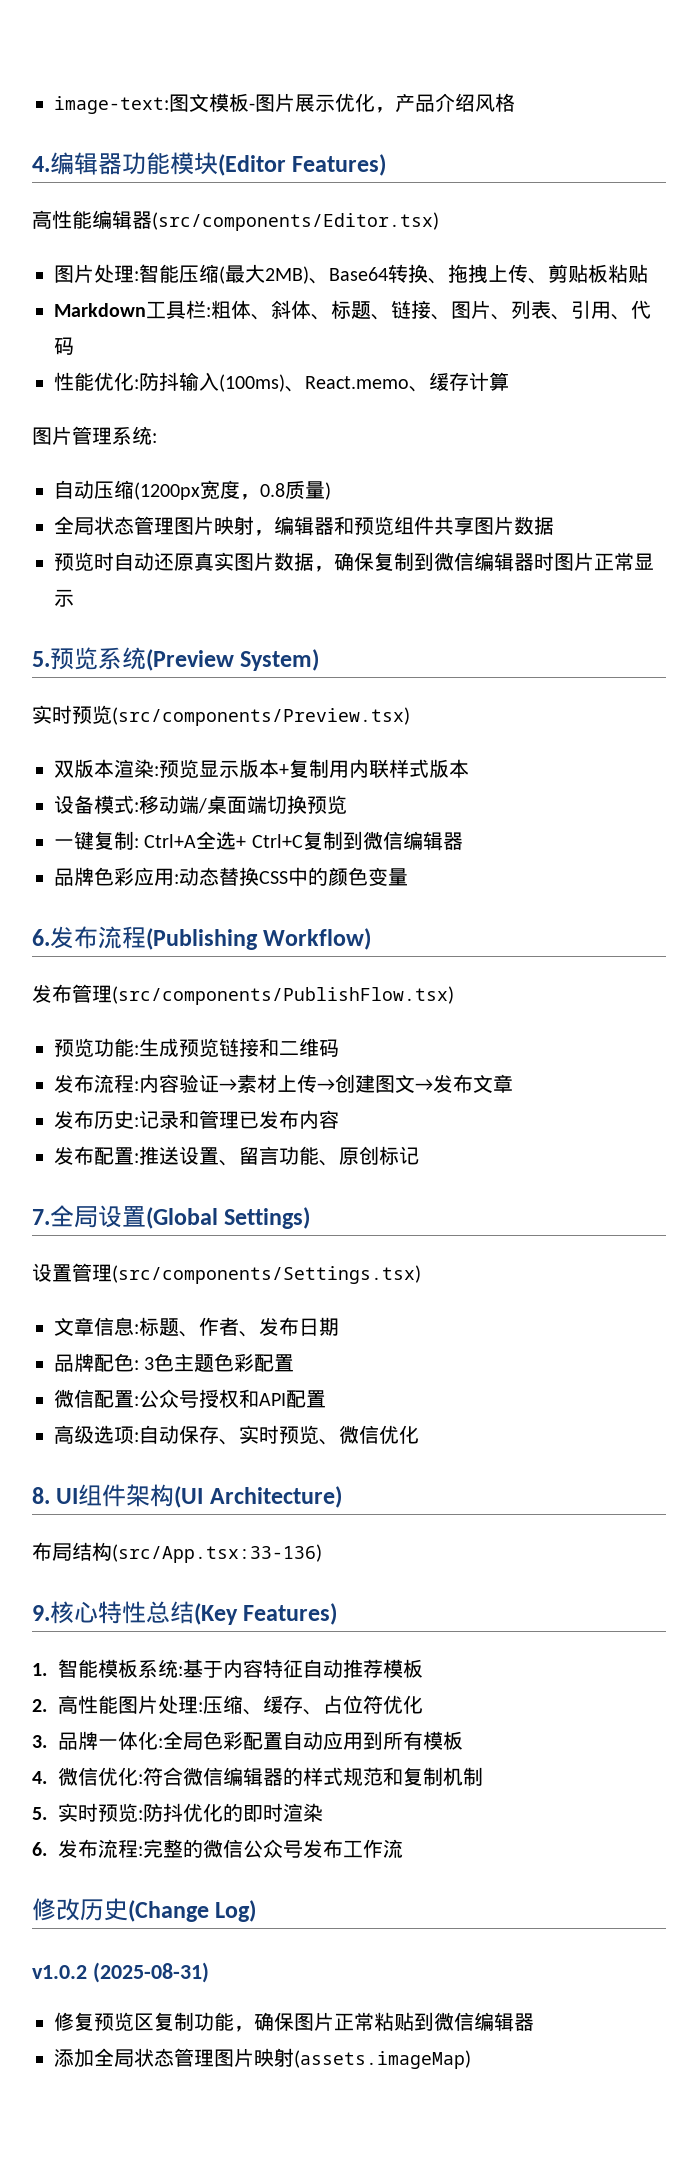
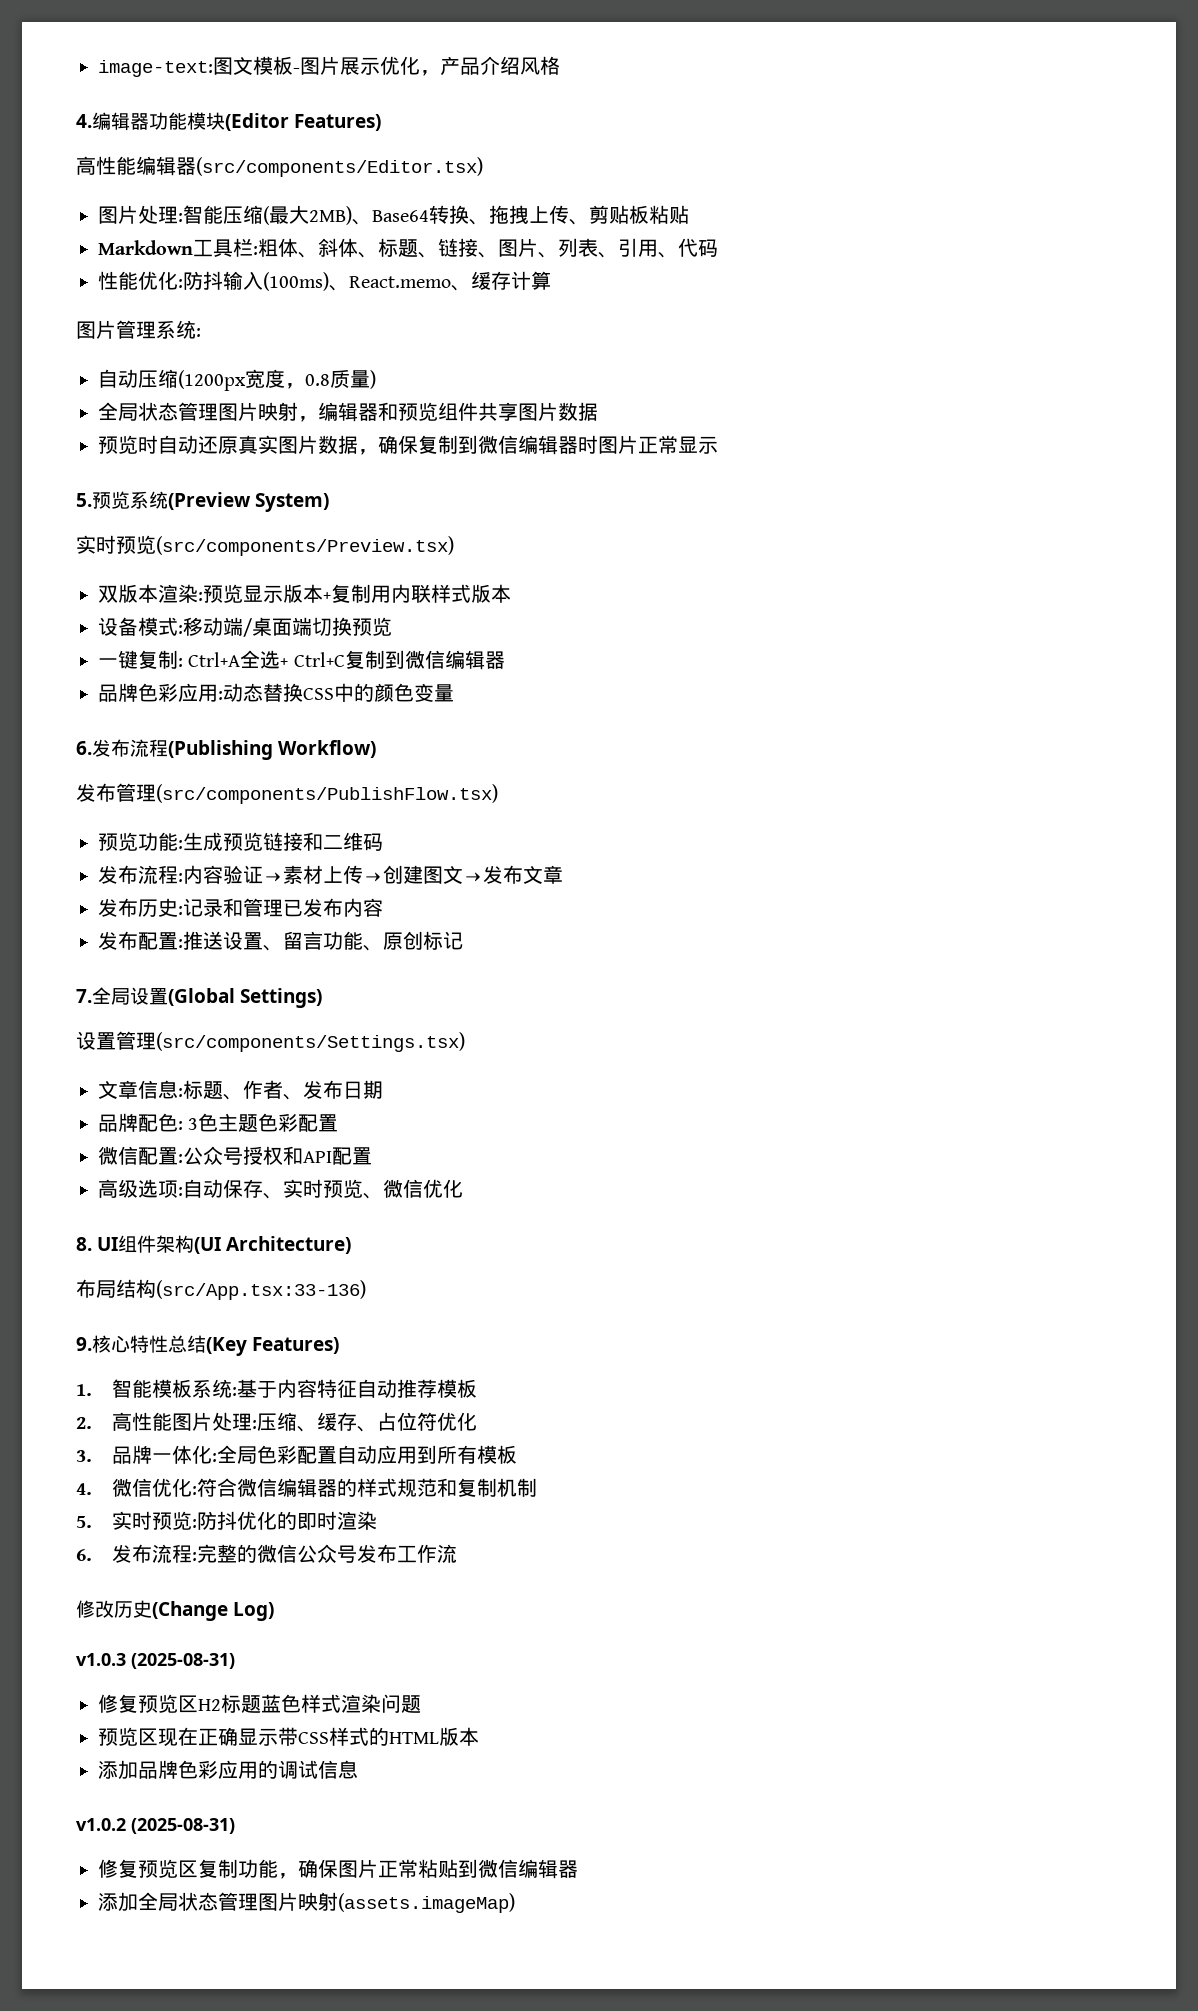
(257, 1911) none -> [76,1653,235,1669] [98,1694,421,1713] [98,1727,479,1747] [98,1760,358,1780] // v1.0.3 (2025-08-31) // 修复预览区H2标题蓝色样式渲染问题 // 预览区现在正确显示带CSS样式的HTML版本 // 添加品牌色彩应用的调试信息

